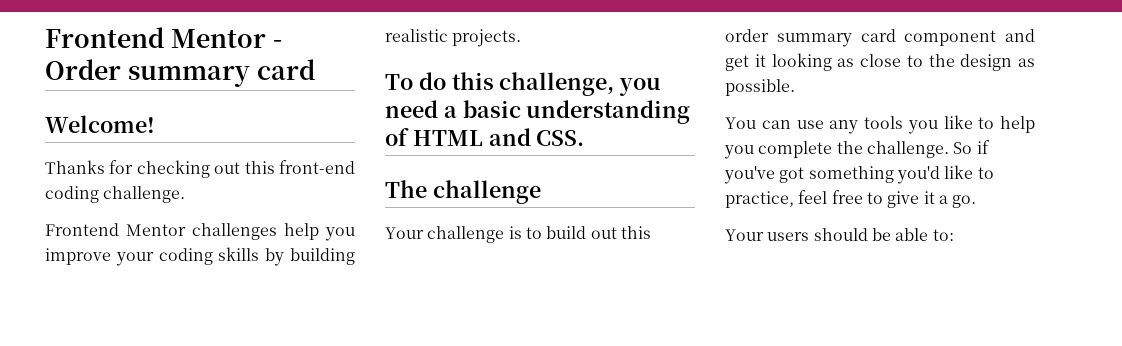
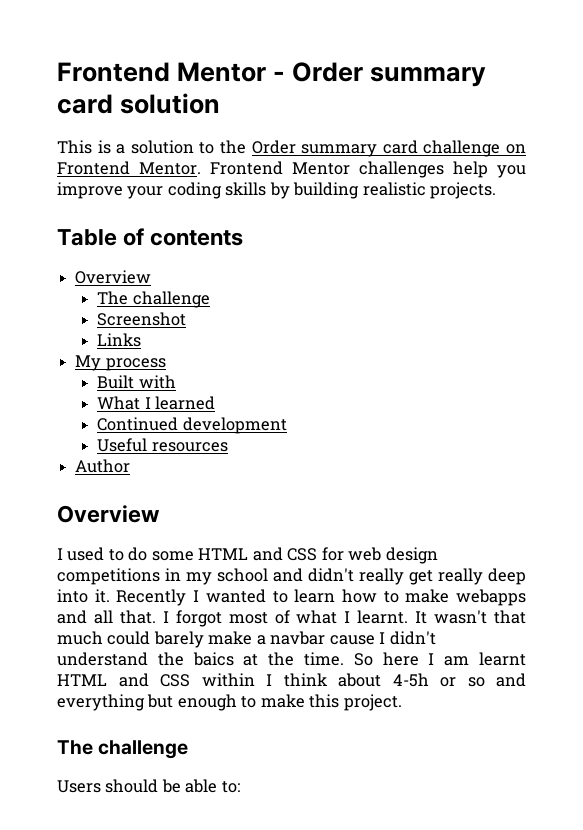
[45,115,155,133] [45,160,355,178] [45,186,186,203] // Welcome! // Thanks for checking out this front-end coding challenge. // -> [120,93,221,114] [57,140,526,157] [57,161,201,175] solution // This is a solution to the Order summary card challenge on Frontend Mentor.
[385,72,662,96] [385,100,691,124] [385,128,585,146] [385,180,541,204] [385,226,651,243] [725,29,1035,47] [725,53,1035,71] [725,79,795,96] [725,115,1035,134] [724,140,990,159] [724,165,994,184] [725,190,977,208] [725,229,810,241] To do this challenge, you need a basic understanding of HTML and CSS. // The challenge // Your challenge is to build out this order summary card component and get it looking as close to the design as possible. // You can use any tools you like to help you complete the challenge. So if you've got something you'd like to practice, feel free to give it a go. // Your users -> [57,228,244,246] [75,270,152,284] [97,291,210,308] [97,312,187,326] [97,333,142,347] [75,355,166,371] [97,375,176,389] [97,396,216,410] [97,417,287,434] [97,438,228,452] [75,459,131,473] [57,505,160,523] [57,547,438,564] [57,568,526,585] [57,589,526,606] [57,610,526,627] [57,631,436,648] [57,652,526,666] [57,673,526,687] [57,694,402,711] [57,740,189,759] [57,780,101,793] Table of contents // Overview // The challenge // Screenshot // Links // My process // Built with // What I learned // Continued development // Useful resources // Author // Overview // I used to do some HTML and CSS for web design competitions in my school and didn't really get really deep into it. Recently I wanted to learn how to make webapps and all that. I forgot most of what I learnt. It wasn't that much could barely make a navbar cause I didn't understand the baics at the time. So here I am learnt HTML and CSS within I think about 4-5h or so and everything but enough to make this project. // The challenge // Users

